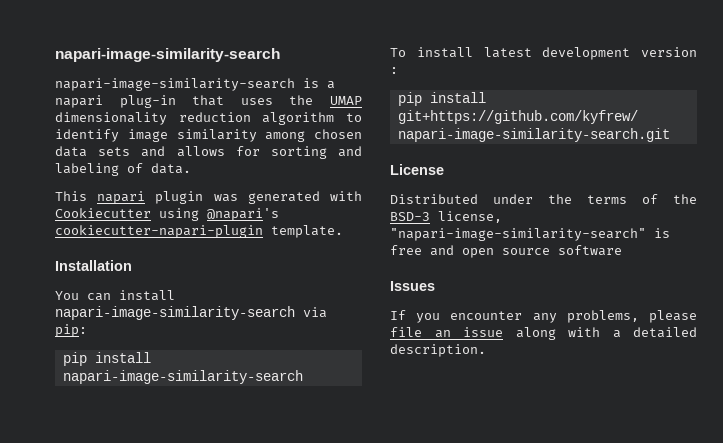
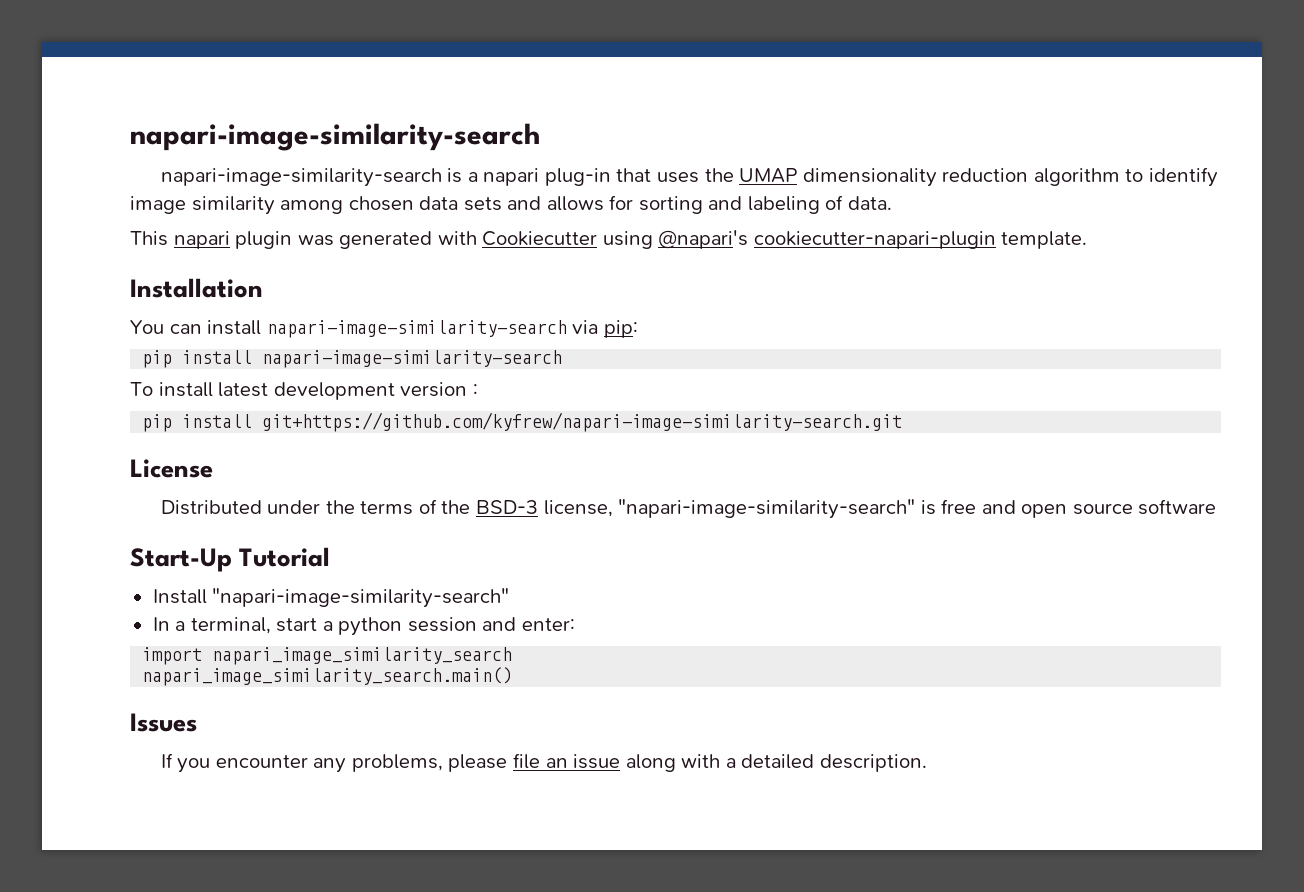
(622, 250) none -> [130,547,331,572] [152,588,510,608] [152,617,575,636] [142,647,513,665] [142,667,513,686] // Start-Up Tutorial // Install "napari-image-similarity-search" // In a terminal, start a python session and enter: // import napari_image_similarity_search // napari_image_similarity_search.main()

